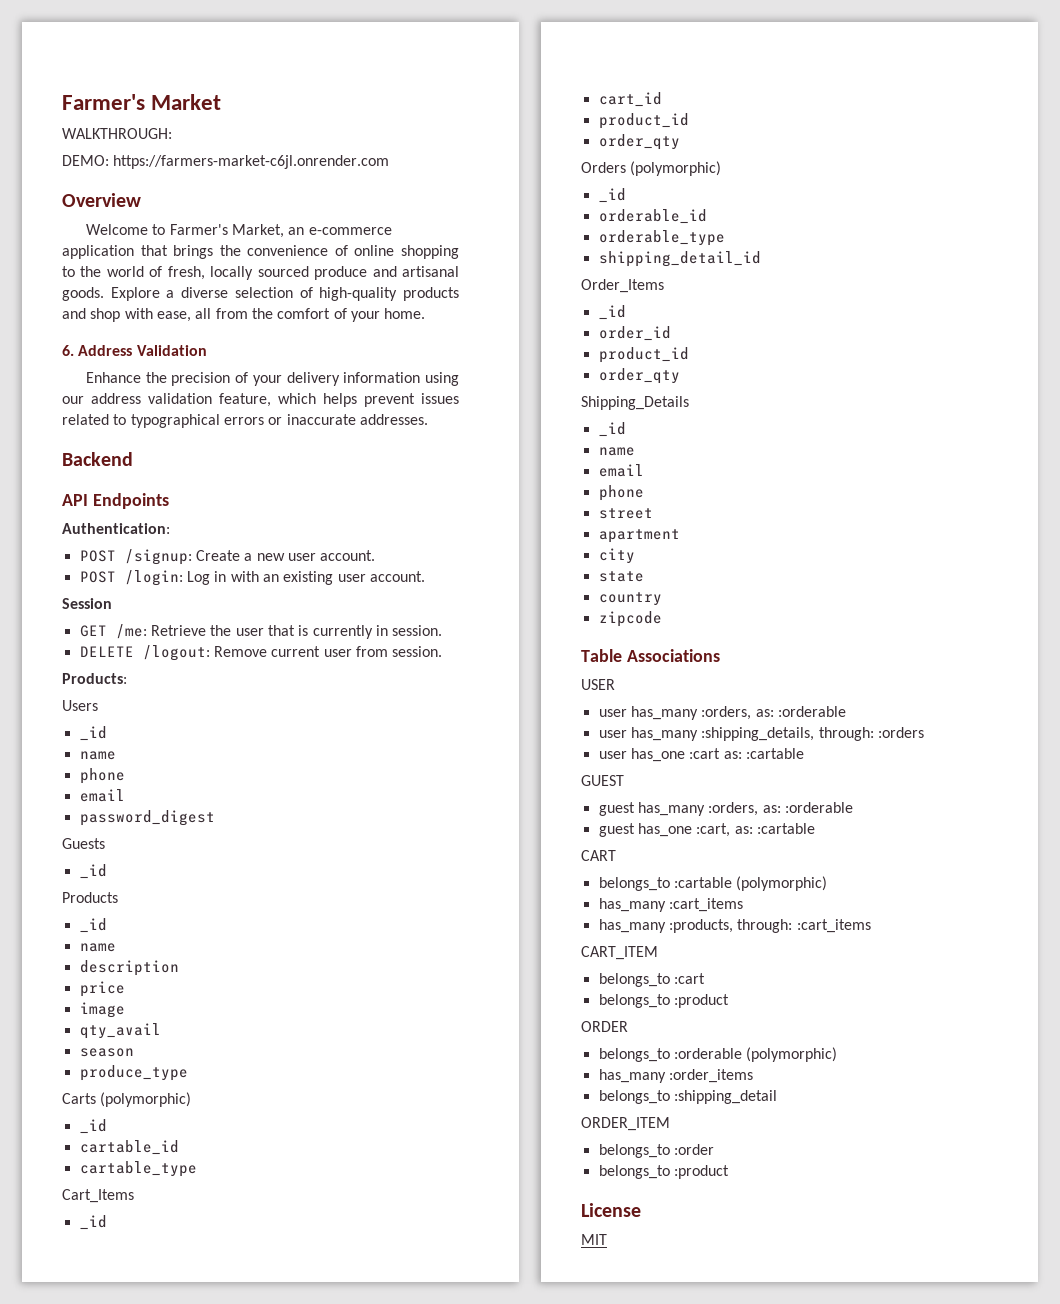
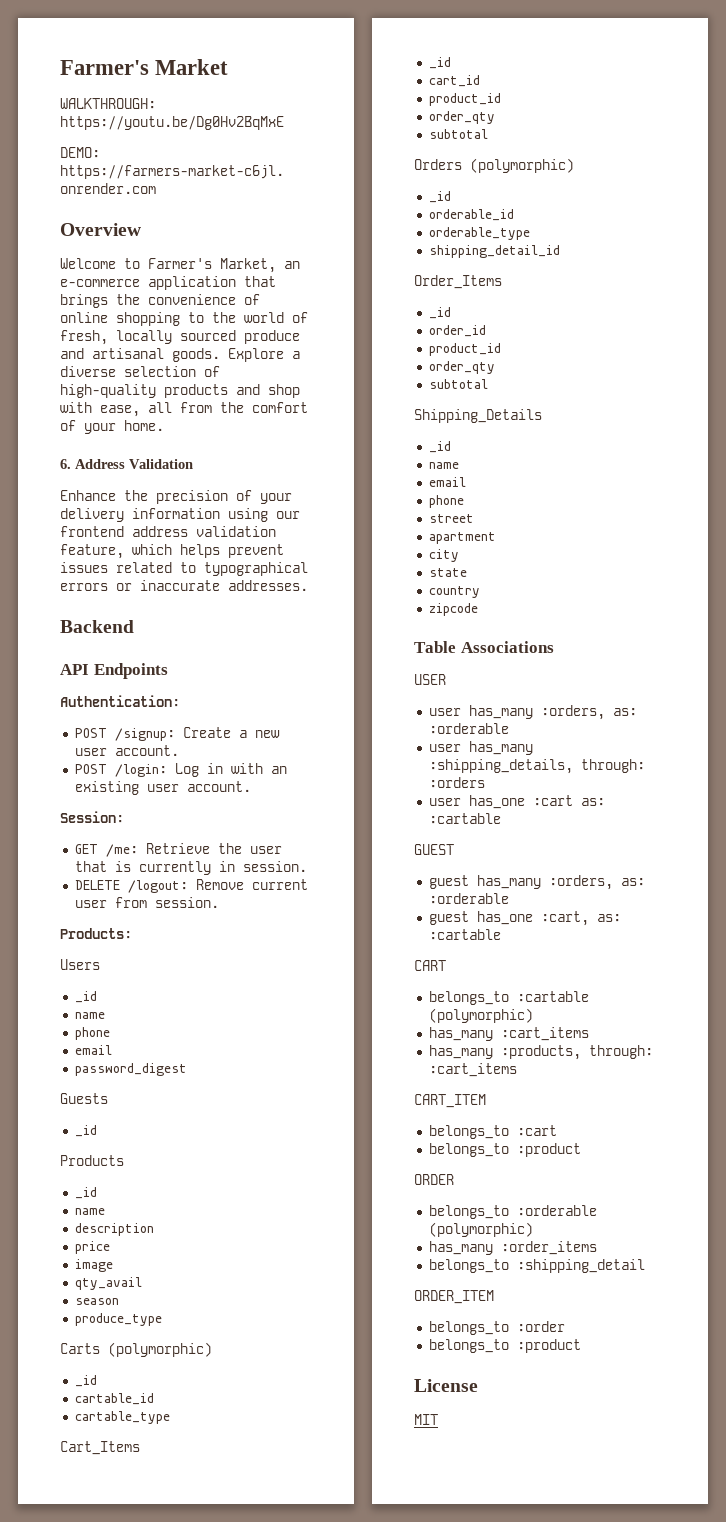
(172, 133) none -> [60,116,284,130] https://youtu.be/Dg0Hv2BqMxE
(84, 400) none -> [60,526,124,537] frontend
[62,598,112,609] Session -> [60,811,124,823] Session:
(680, 142) none -> [428,129,488,139] // subtotal
(680, 376) none -> [428,379,488,389] // subtotal

